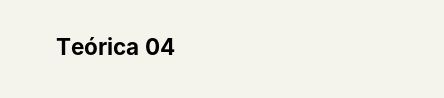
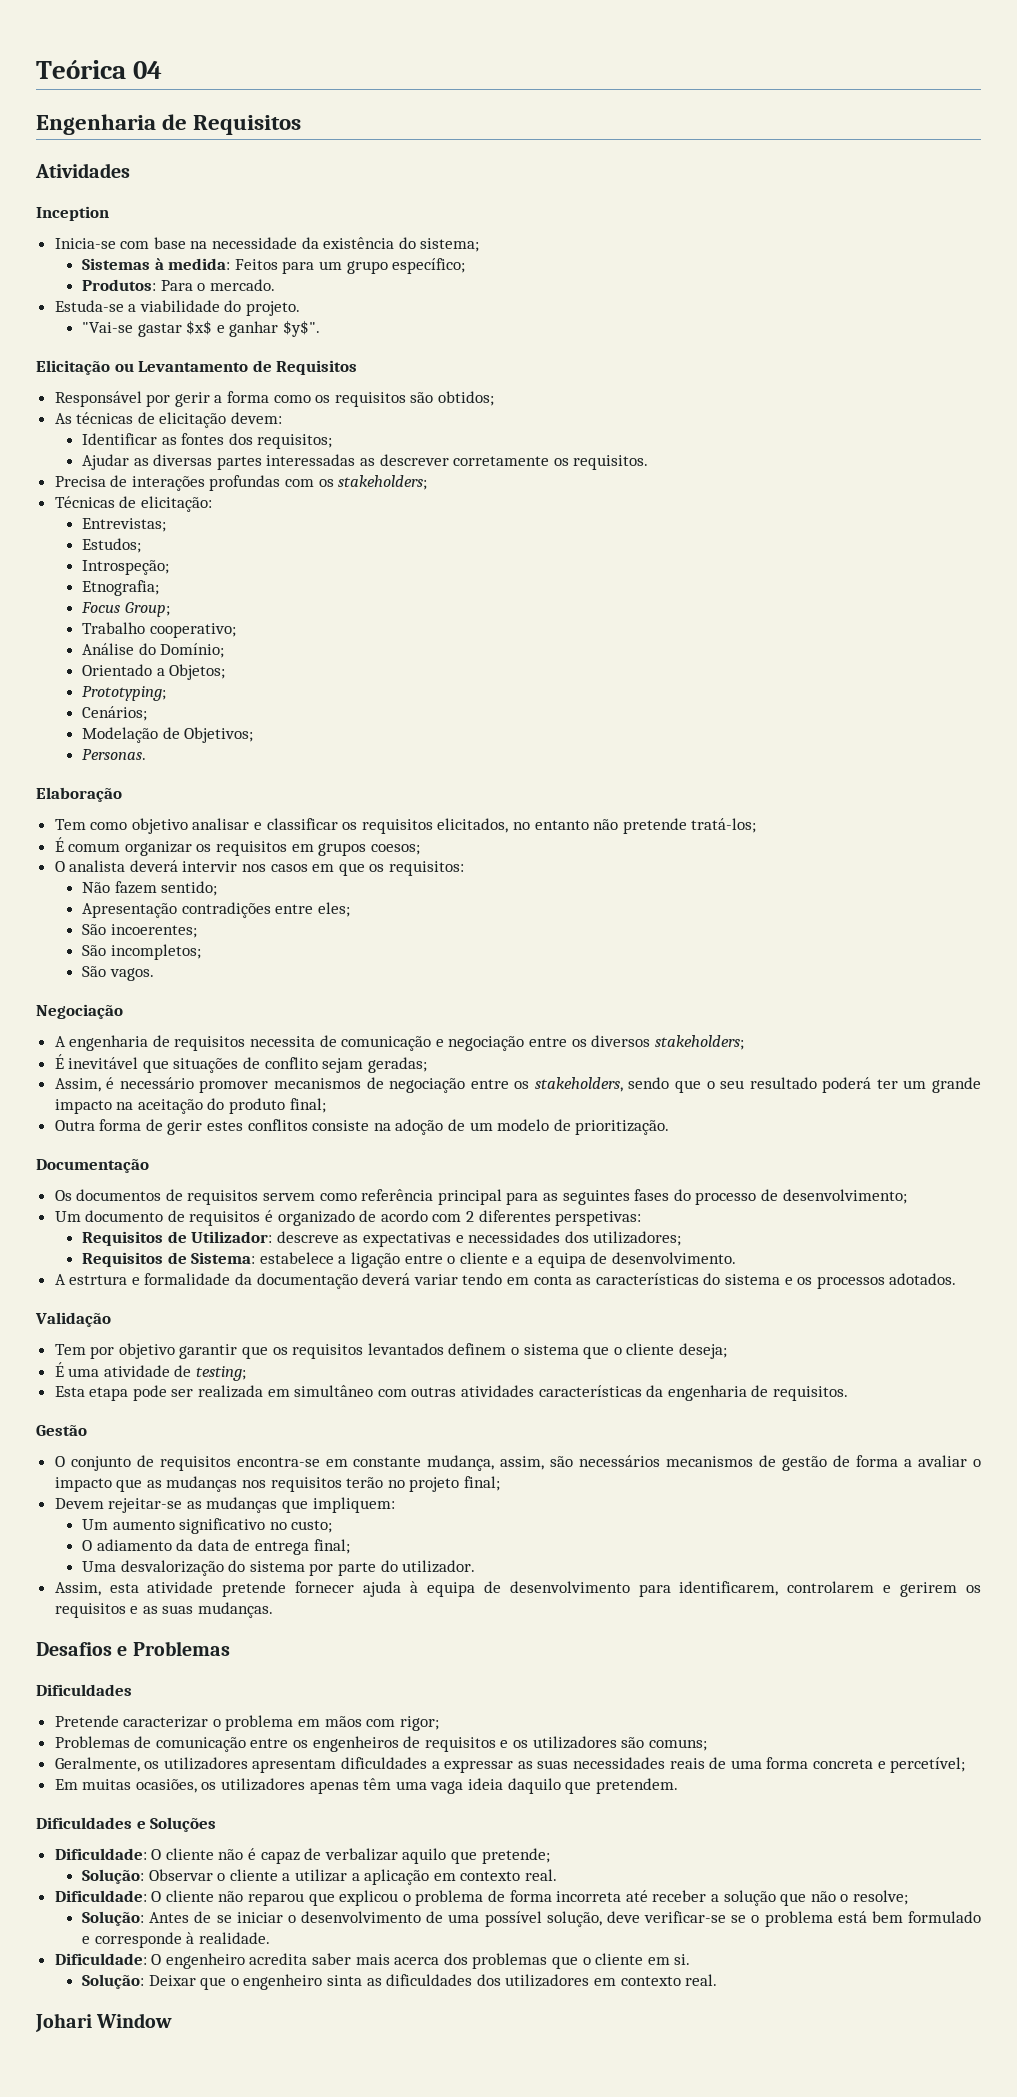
(176, 46) none -> [36,114,302,135] [35,163,130,178] [36,206,109,221] [54,237,480,252] [82,258,466,274] [82,279,275,291] [54,300,301,316] [82,320,320,337] [36,360,358,375] [54,391,495,407] [54,412,283,428] [82,433,333,449] [82,454,649,470] [54,475,428,491] [54,496,212,512] [82,518,167,532] [82,538,142,553] [82,560,170,575] [82,580,160,596] [81,602,170,617] [82,622,236,638] [82,643,225,658] [82,664,226,680] [82,686,167,701] [82,706,148,721] [82,727,254,743] [82,749,147,760] [36,787,122,802] [54,818,757,834] [54,837,420,856] [54,860,465,876] [82,881,218,896] [82,902,350,918] [82,924,197,938] [82,944,201,960] [82,966,154,981] [36,1004,123,1019] [54,1035,744,1051] [54,1054,427,1073] [54,1077,981,1093] [54,1098,326,1114] [54,1119,670,1135] [36,1159,149,1173] [54,1189,907,1205] [54,1210,642,1226] [82,1231,682,1247] [82,1252,736,1268] [54,1273,957,1289] [35,1312,111,1327] [54,1343,727,1359] [54,1362,247,1381] [54,1385,848,1401] [36,1425,87,1436] [54,1455,981,1471] [54,1476,501,1492] [54,1497,395,1513] [82,1518,333,1534] [82,1539,350,1555] [82,1560,476,1576] [54,1581,981,1597] [54,1602,274,1618] [36,1641,230,1656] [36,1684,132,1696] [54,1715,439,1731] [54,1736,707,1752] [54,1757,966,1773] [54,1778,678,1794] [36,1817,217,1832] [54,1848,550,1864] [82,1869,557,1885] [54,1890,908,1906] [82,1911,982,1927] [82,1932,270,1948] [54,1953,691,1969] [82,1974,718,1990] [35,2013,173,2032] // Engenharia de Requisitos // Atividades // Inception // Inicia-se com base na necessidade da existência do sistema; // Sistemas à medida: Feitos para um grupo específico; // Produtos: Para o mercado. // Estuda-se a viabilidade do projeto. // "Vai-se gastar $x$ e ganhar $y$". // Elicitação ou Levantamento de Requisitos // Responsável por gerir a forma como os requisitos são obtidos; // As técnicas de elicitação devem: // Identificar as fontes dos requisitos; // Ajudar as diversas partes interessadas as descrever corretamente os requisitos. // Precisa de interações profundas com os stakeholders; // Técnicas de elicitação: // Entrevistas; // Estudos; // Introspeção; // Etnografia; // Focus Group; // Trabalho cooperativo; // Análise do Domínio; // Orientado a Objetos; // Prototyping; // Cenários; // Modelação de Objetivos; // Personas. // Elaboração // Tem como objetivo analisar e classificar os requisitos elicitados, no entanto não pretende tratá-los; // É comum organizar os requisitos em grupos coesos; // O analista deverá intervir nos casos em que os requisitos: // Não fazem sentido; // Apresentação contradições entre eles; // São incoerentes; // São incompletos; // São vagos. // Negociação // A engenharia de requisitos necessita de comunicação e negociação entre os diversos stakeholders; // É inevitável que situações de conflito sejam geradas; // Assim, é necessário promover mecanismos de negociação entre os stakeholders, sendo que o seu resultado poderá ter um grande impacto na aceitação do produto final; // Outra forma de gerir estes conflitos consiste na adoção de um modelo de prioritização. // Documentação // Os documentos de requisitos servem como referência principal para as seguintes fases do processo de desenvolvimento; // Um documento de requisitos é organizado de acordo com 2 diferentes perspetivas: // Requisitos de Utilizador: descreve as expectativas e necessidades dos utilizadores; // Requisitos de Sistema: estabelece a ligação entre o cliente e a equipa de desenvolvimento. // A estrtura e formalidade da documentação deverá variar tendo em conta as características do sistema e os processos adotados. // Validação // Tem por objetivo garantir que os requisitos levantados definem o sistema que o cliente deseja; // É uma atividade de testing; // Esta etapa pode ser realizada em simultâneo com outras atividades características da engenharia de requisitos. // Gestão // O conjunto de requisitos encontra-se em constante mudança, assim, são necessários mecanismos de gestão de forma a avaliar o impacto que as mudanças nos requisitos terão no projeto final; // Devem rejeitar-se as mudanças que impliquem: // Um aumento significativo no custo; // O adiamento da data de entrega final; // Uma desvalorização do sistema por parte do utilizador. // Assim, esta atividade pretende fornecer ajuda à equipa de desenvolvimento para identificarem, controlarem e gerirem os requisitos e as suas mudanças. // Desafios e Problemas // Dificuldades // Pretende caracterizar o problema em mãos com rigor; // Problemas de comunicação entre os engenheiros de requisitos e os utilizadores são comuns; // Geralmente, os utilizadores apresentam dificuldades a expressar as suas necessidades reais de uma forma concreta e percetível; // Em muitas ocasiões, os utilizadores apenas têm uma vaga ideia daquilo que pretendem. // Dificuldades e Soluções // Dificuldade: O cliente não é capaz de verbalizar aquilo que pretende; // Solução: Observar o cliente a utilizar a aplicação em contexto real. // Dificuldade: O cliente não reparou que explicou o problema de forma incorreta até receber a solução que não o resolve; // Solução: Antes de se iniciar o desenvolvimento de uma possível solução, deve verificar-se se o problema está bem formulado e corresponde à realidade. // Dificuldade: O engenheiro acredita saber mais acerca dos problemas que o cliente em si. // Solução: Deixar que o engenheiro sinta as dificuldades dos utilizadores em contexto real. // Johari Window

